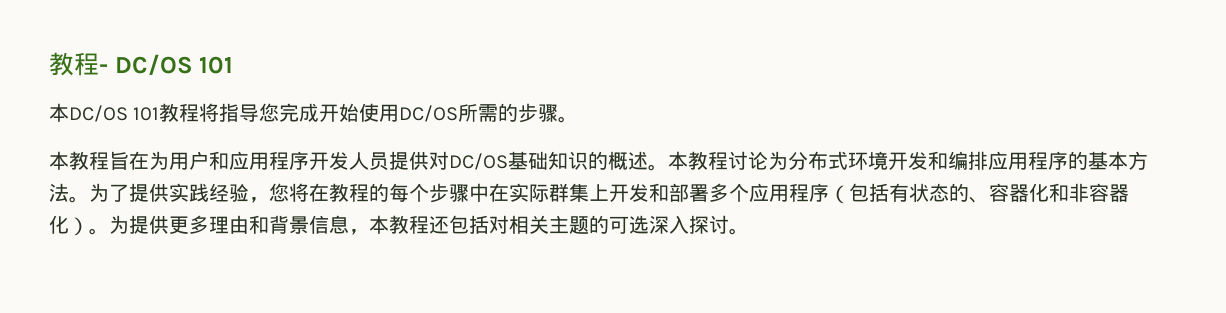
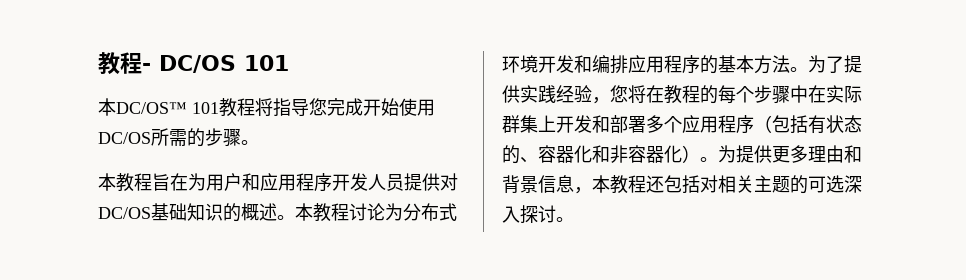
[69,105,128,122] DC/OS -> [116,102,187,114] DC/OS™

